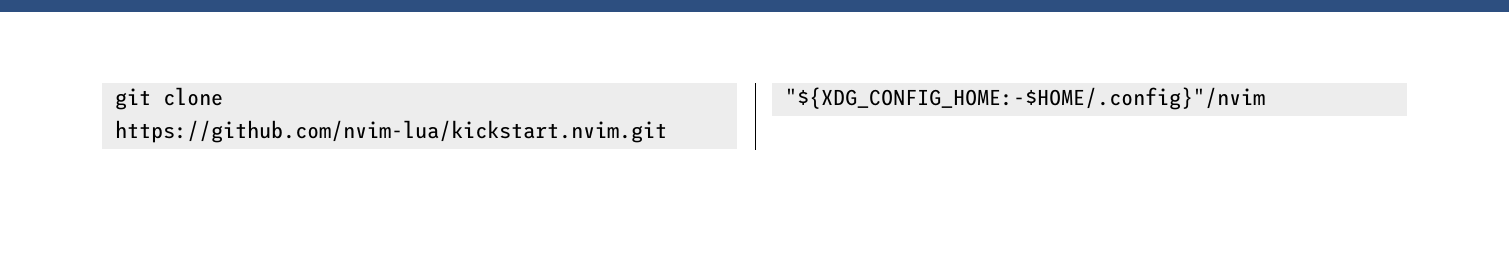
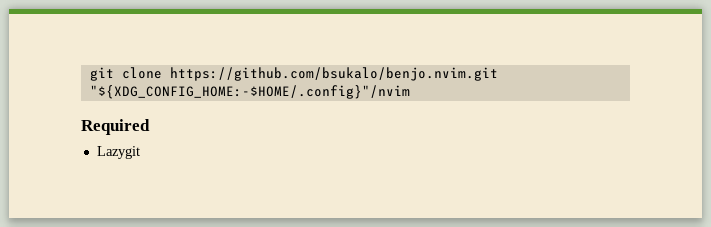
[114,120,667,143] https://github.com/nvim-lua/kickstart.nvim.git -> [169,67,498,81] https://github.com/bsukalo/benjo.nvim.git
(1265, 98) none -> [81,119,150,135] [96,146,140,159] // Required // Lazygit

